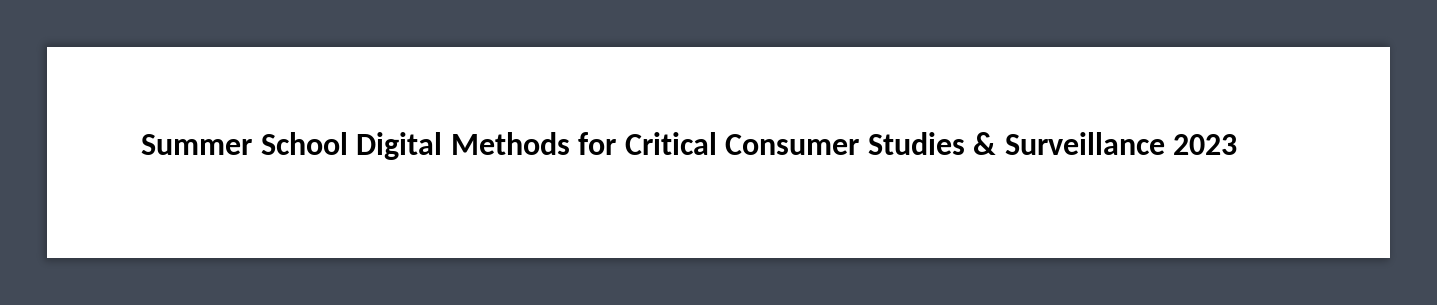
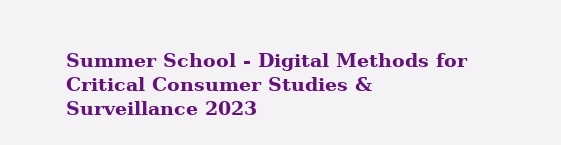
(348, 143) none -> [243,61,251,67] -

